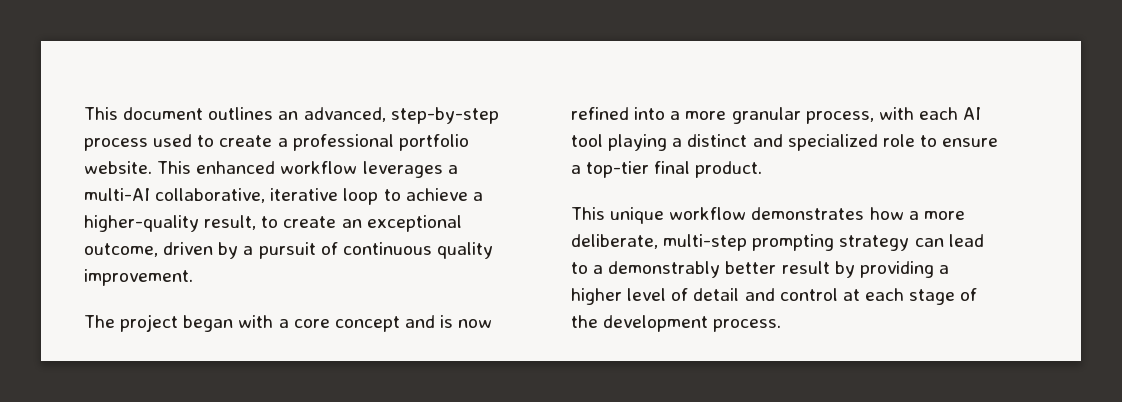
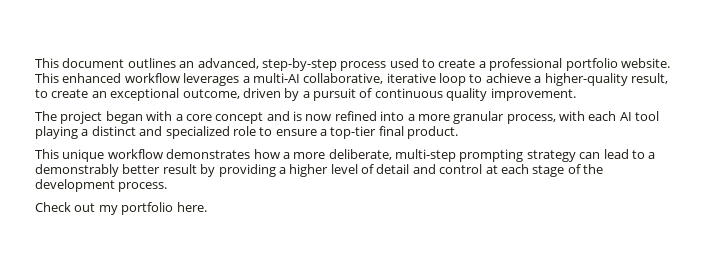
(782, 325) none -> [35,202,207,215] // Check out my portfolio here.

